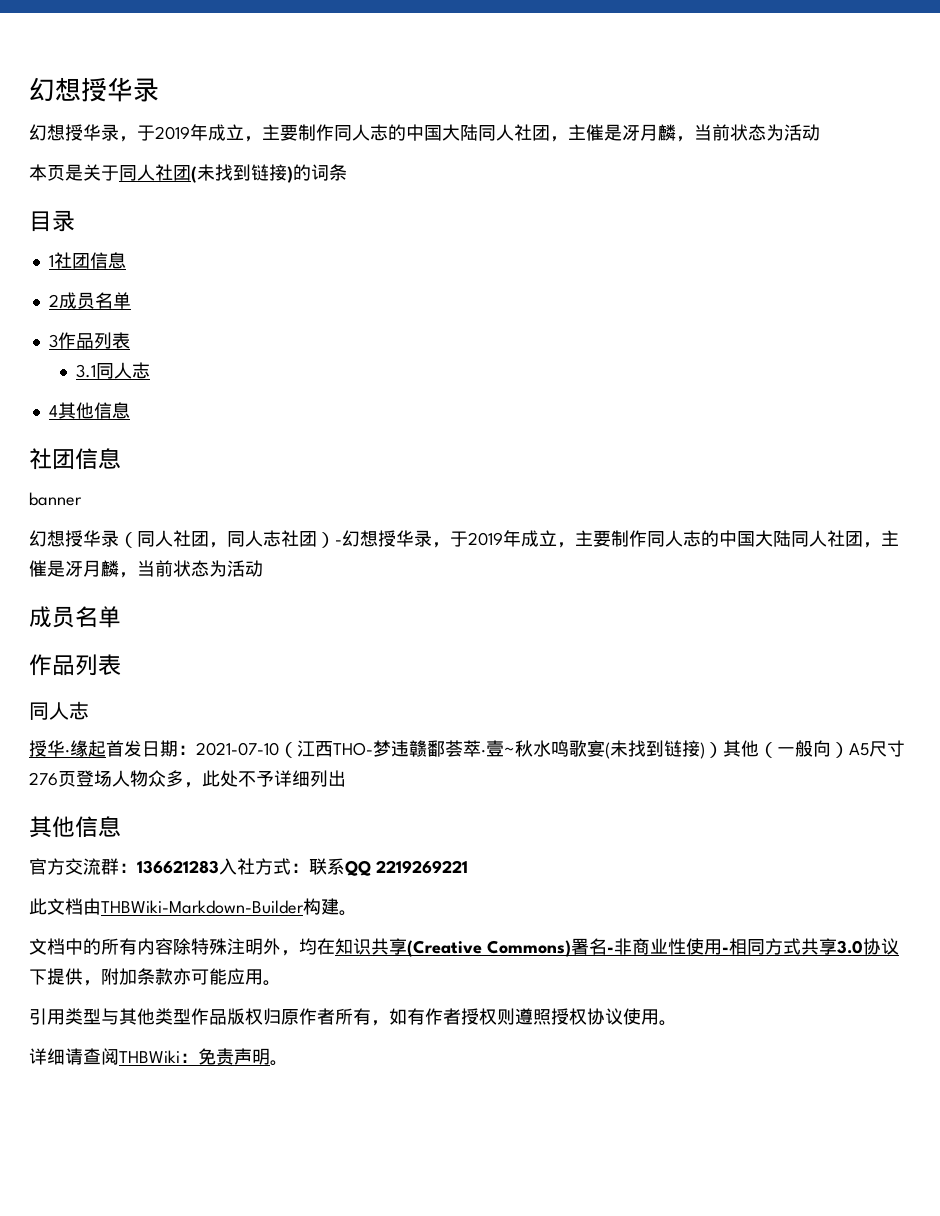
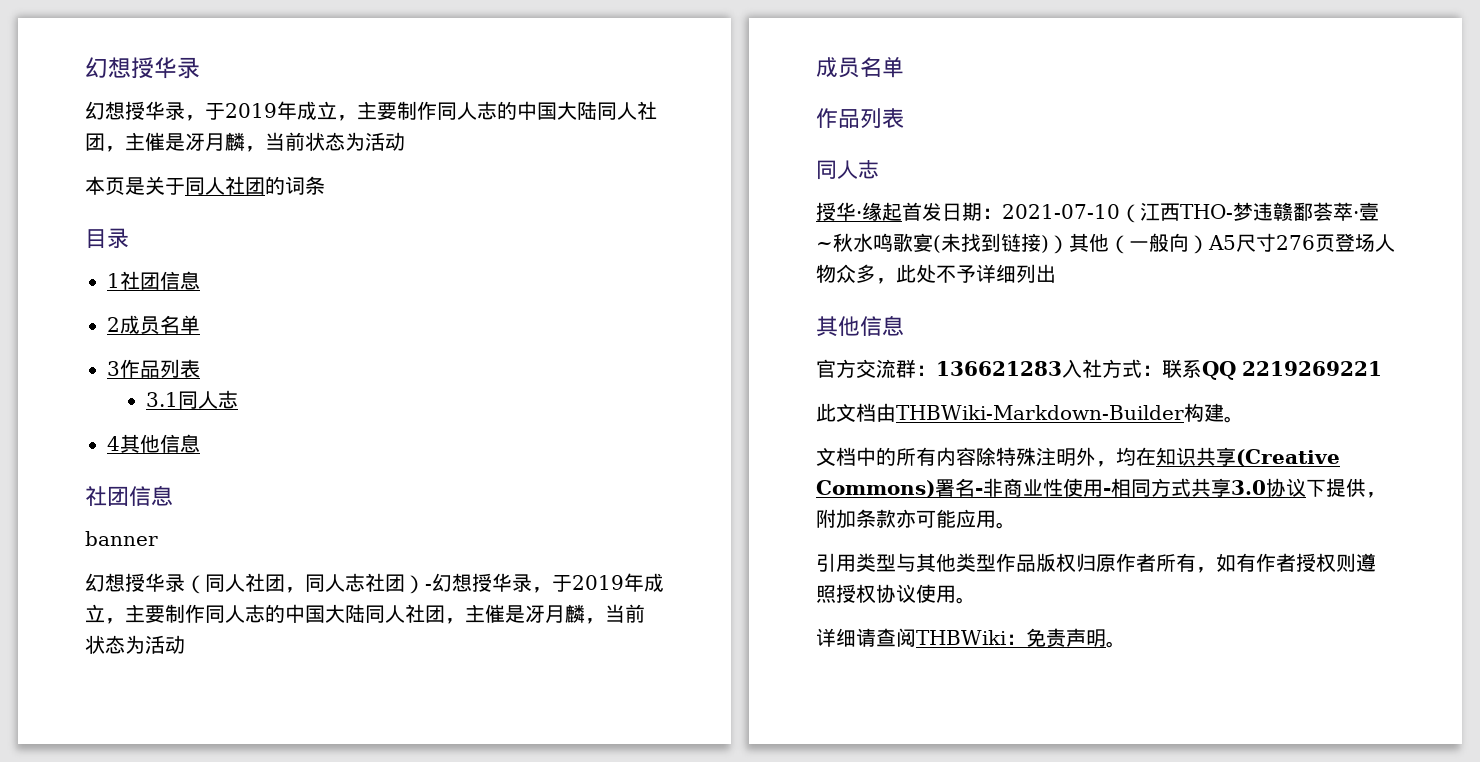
[191,164,293,183] (未找到链接) -> (265, 186) none

